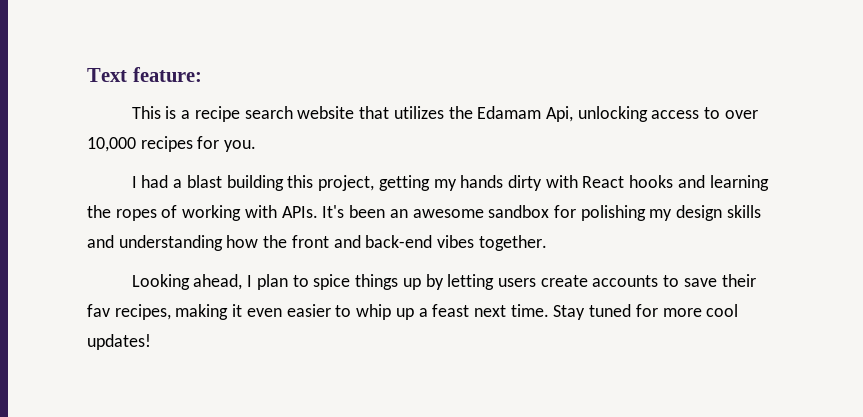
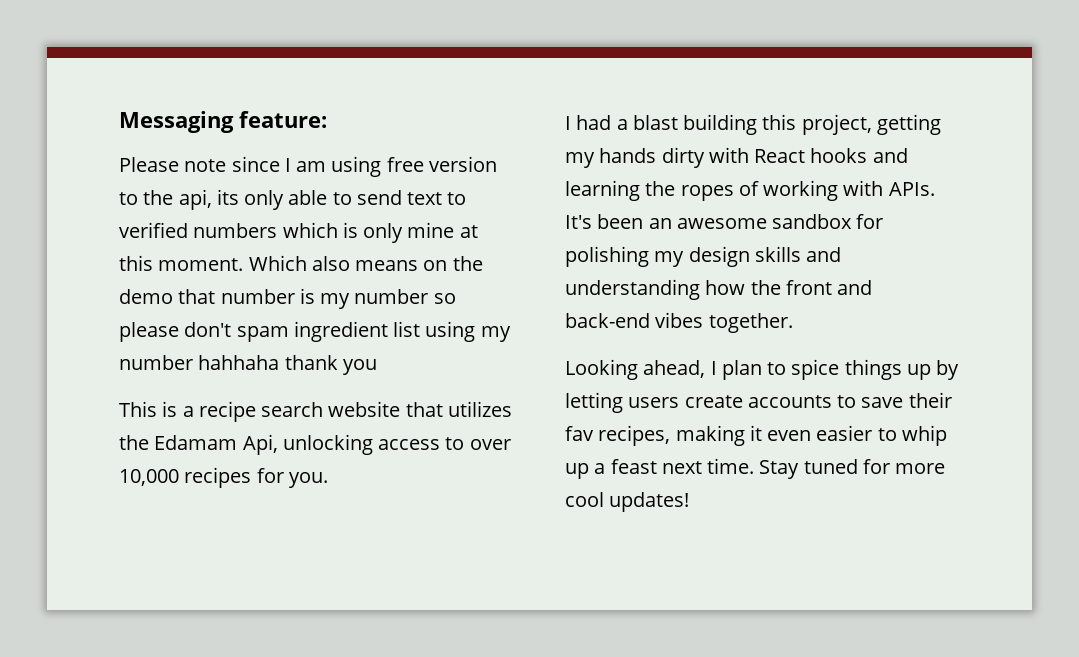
[87,68,127,82] Text -> [119,111,234,133] Messaging
(202, 74) none -> [119,156,497,177] [119,189,467,210] [119,222,478,243] [119,255,483,271] [119,288,456,309] [119,321,511,342] [119,355,377,375] // Please note since I am using free version to the api, its only able to send text to verified numbers which is only mine at this moment. Which also means on the demo that number is my number so please don't spam ingredient list using my number hahhaha thank you

